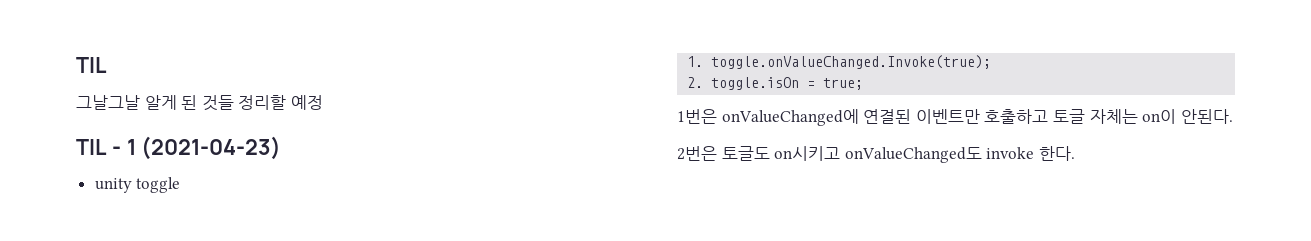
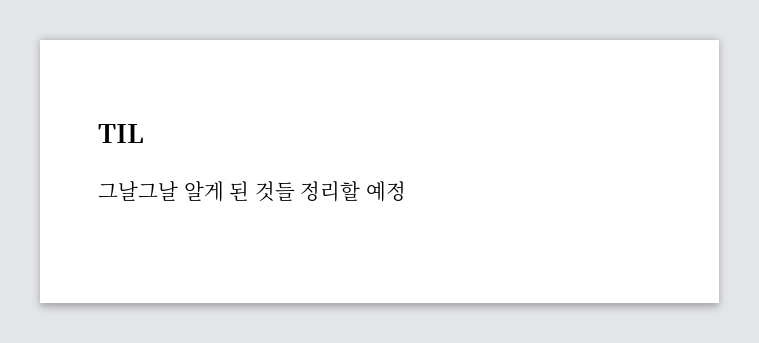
[76,136,282,160] [94,177,181,193] [687,55,992,69] [687,77,864,90] [677,109,1233,126] [677,146,1075,163] // TIL - 1 (2021-04-23) // unity toggle // 1. toggle.onValueChanged.Invoke(true); // 2. toggle.isOn = true; // 1번은 onValueChanged에 연결된 이벤트만 호출하고 토글 자체는 on이 안된다. // 2번은 토글도 on시키고 onValueChanged도 invoke 한다. -> (406, 191) none

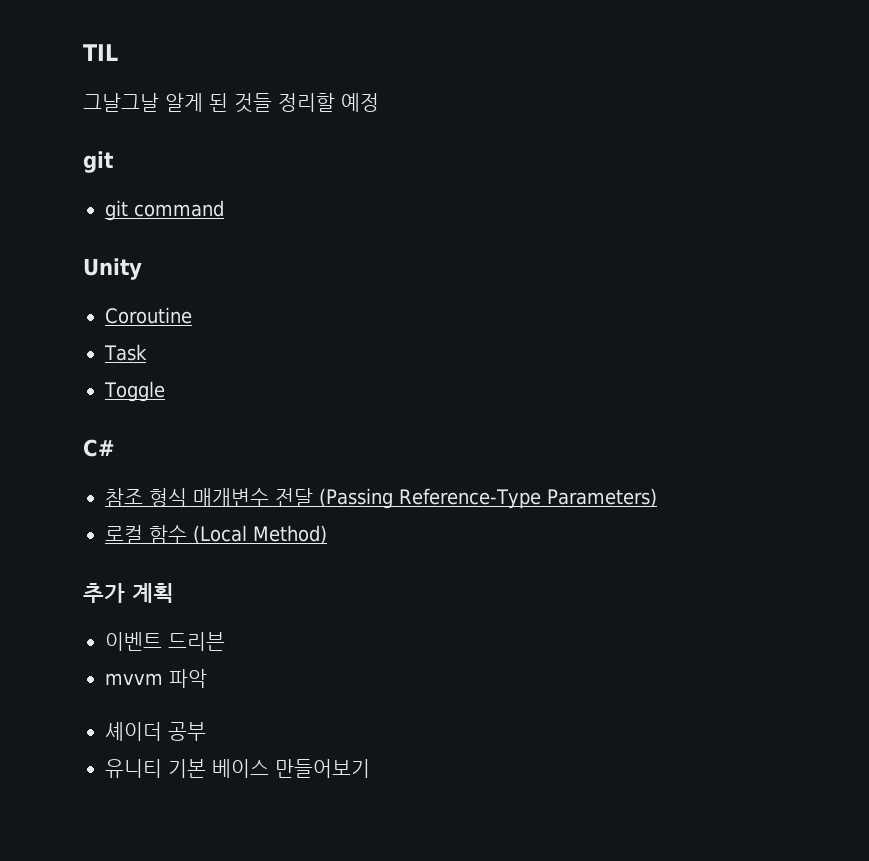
(406, 191) none -> [83,151,114,173] [105,200,224,221] [83,258,142,280] [105,307,192,324] [104,344,147,361] [104,381,165,402] [83,439,115,457] [105,488,657,509] [105,525,327,544] [83,583,174,603] [105,632,225,651] [105,669,207,688] [105,722,206,741] [105,759,370,778] // git // git command // Unity // Coroutine // Task // Toggle // C# // 참조 형식 매개변수 전달 (Passing Reference-Type Parameters) // 로컬 함수 (Local Method) // 추가 계획 // 이벤트 드리븐 // mvvm 파악 // 셰이더 공부 // 유니티 기본 베이스 만들어보기

